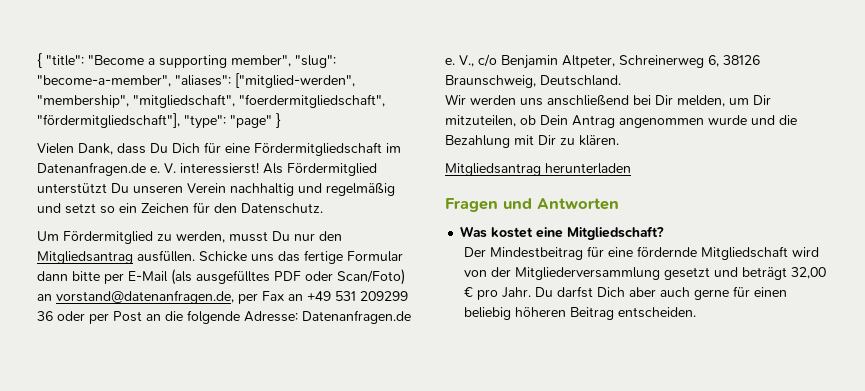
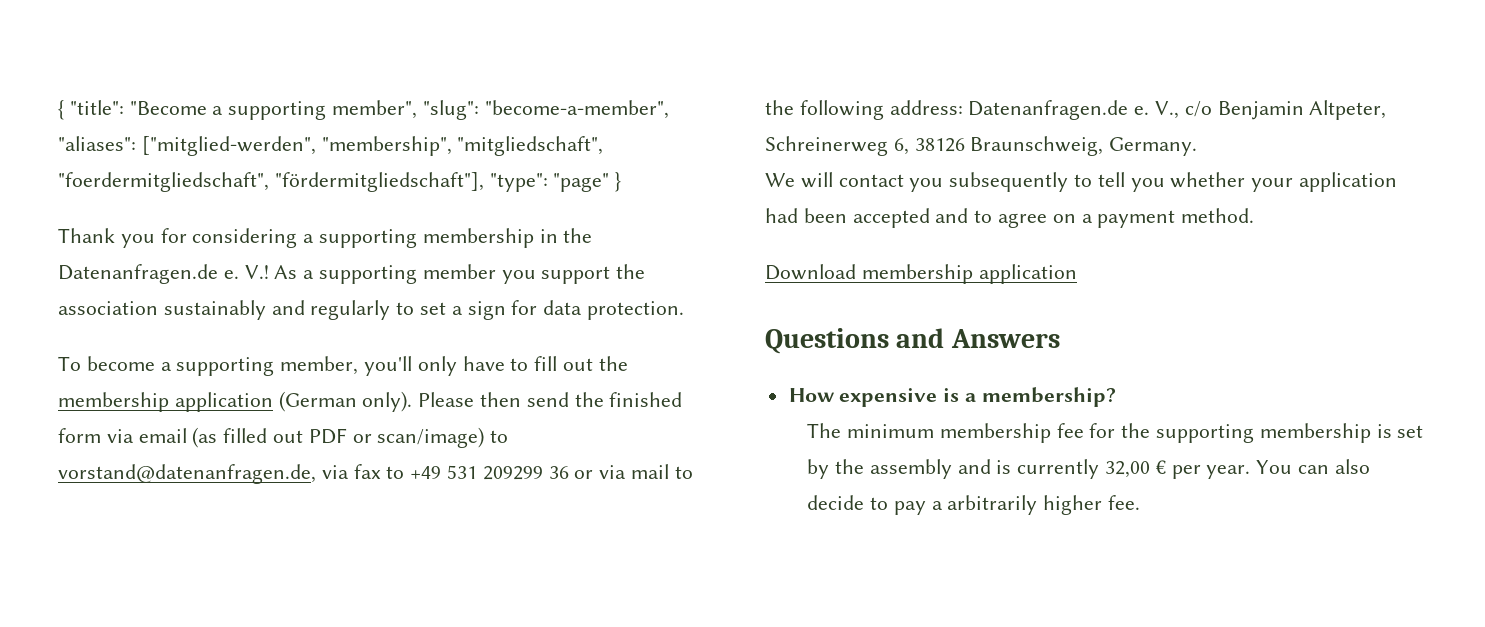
[37,142,401,156] [37,162,377,176] [37,183,395,196] [37,202,323,214] [37,231,342,244] [37,250,403,264] [37,269,405,285] [37,290,408,304] [37,310,298,324] Vielen Dank, dass Du Dich für eine Fördermitgliedschaft im Datenanfragen.de e. V. interessierst! Als Fördermitglied unterstützt Du unseren Verein nachhaltig und regelmäßig und setzt so ein Zeichen für den Datenschutz. // Um Fördermitglied zu werden, musst Du nur den Mitgliedsantrag ausfüllen. Schicke uns das fertige Formular dann bitte per E-Mail (als ausgefülltes PDF oder Scan/Foto) an vorstand@datenanfragen.de, per Fax an +49 531 209299 36 oder per Post an die folgende Adresse: -> [58,228,593,248] [58,264,646,284] [58,300,685,320] [58,356,628,376] [58,391,683,412] [58,427,509,448] [58,464,693,484] [765,100,963,120] Thank you for considering a supporting membership in the Datenanfragen.de e. V.! As a supporting member you support the association sustainably and regularly to set a sign for data protection. // To become a supporting member, you'll only have to fill out the membership application (German only). Please then send the finished form via email (as filled out PDF or scan/image) to vorstand@datenanfragen.de, via fax to +49 531 209299 36 or via mail to the following address:
[540,75,621,86] [445,94,771,107] [445,115,797,128] [445,135,619,148] [445,163,631,176] [445,198,619,212] [460,226,665,240] [463,246,819,260] [463,267,826,280] [463,286,787,300] [463,307,696,320] Deutschland. // Wir werden uns anschließend bei Dir melden, um Dir mitzuteilen, ob Dein Antrag angenommen wurde und die Bezahlung mit Dir zu klären. // Mitgliedsantrag herunterladen // Fragen und Antworten // Was kostet eine Mitgliedschaft? // Der Mindestbeitrag für eine fördernde Mitgliedschaft wird von der Mitgliederversammlung gesetzt und beträgt 32,00 € pro Jahr. Du darfst Dich aber auch gerne für einen beliebig höheren Beitrag entscheiden. -> [1109,137,1198,156] [765,172,1398,192] [765,208,1255,228] [765,264,1077,284] [765,328,1060,354] [788,387,1116,407] [807,423,1424,443] [807,459,1370,479] [807,495,1140,515] Germany. // We will contact you subsequently to tell you whether your application had been accepted and to agree on a payment method. // Download membership application // Questions and Answers // How expensive is a membership? // The minimum membership fee for the supporting membership is set by the assembly and is currently 32,00 € per year. You can also decide to pay a arbitrarily higher fee.

